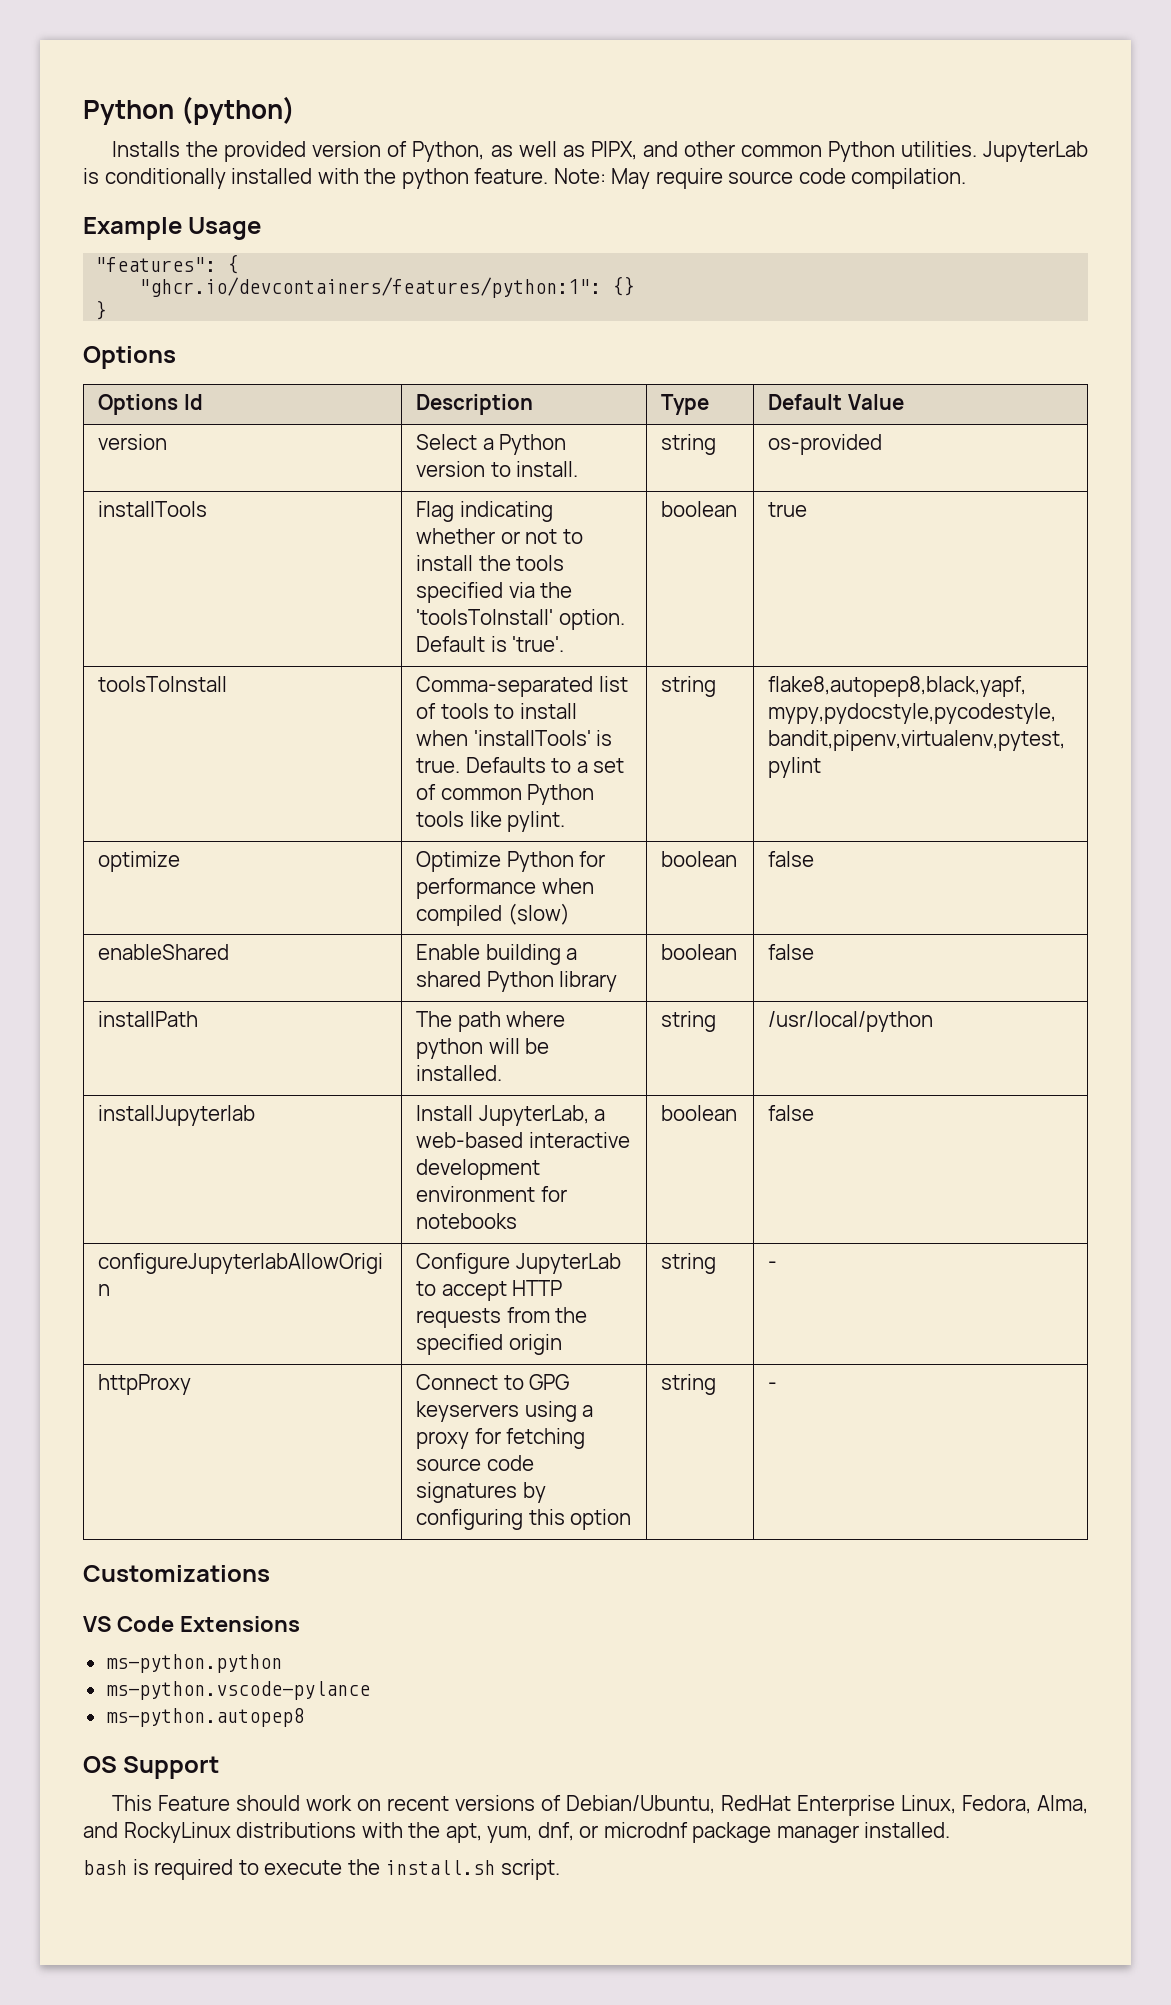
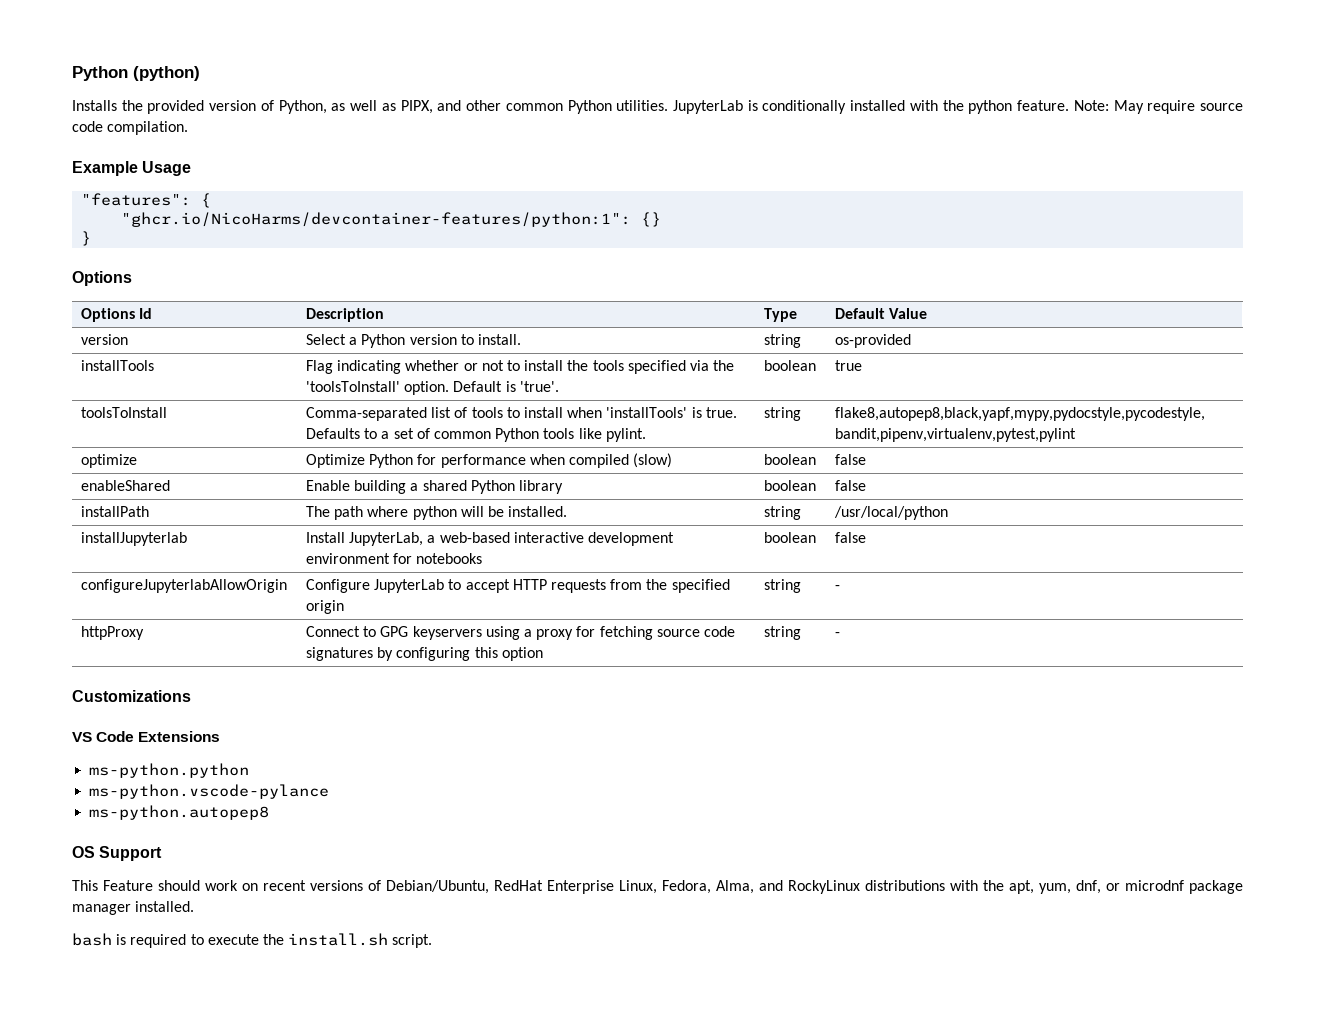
[139,277,602,298] "ghcr.io/devcontainers/features/python:1": -> [121,212,632,227] "ghcr.io/NicoHarms/devcontainer-features/python:1":

